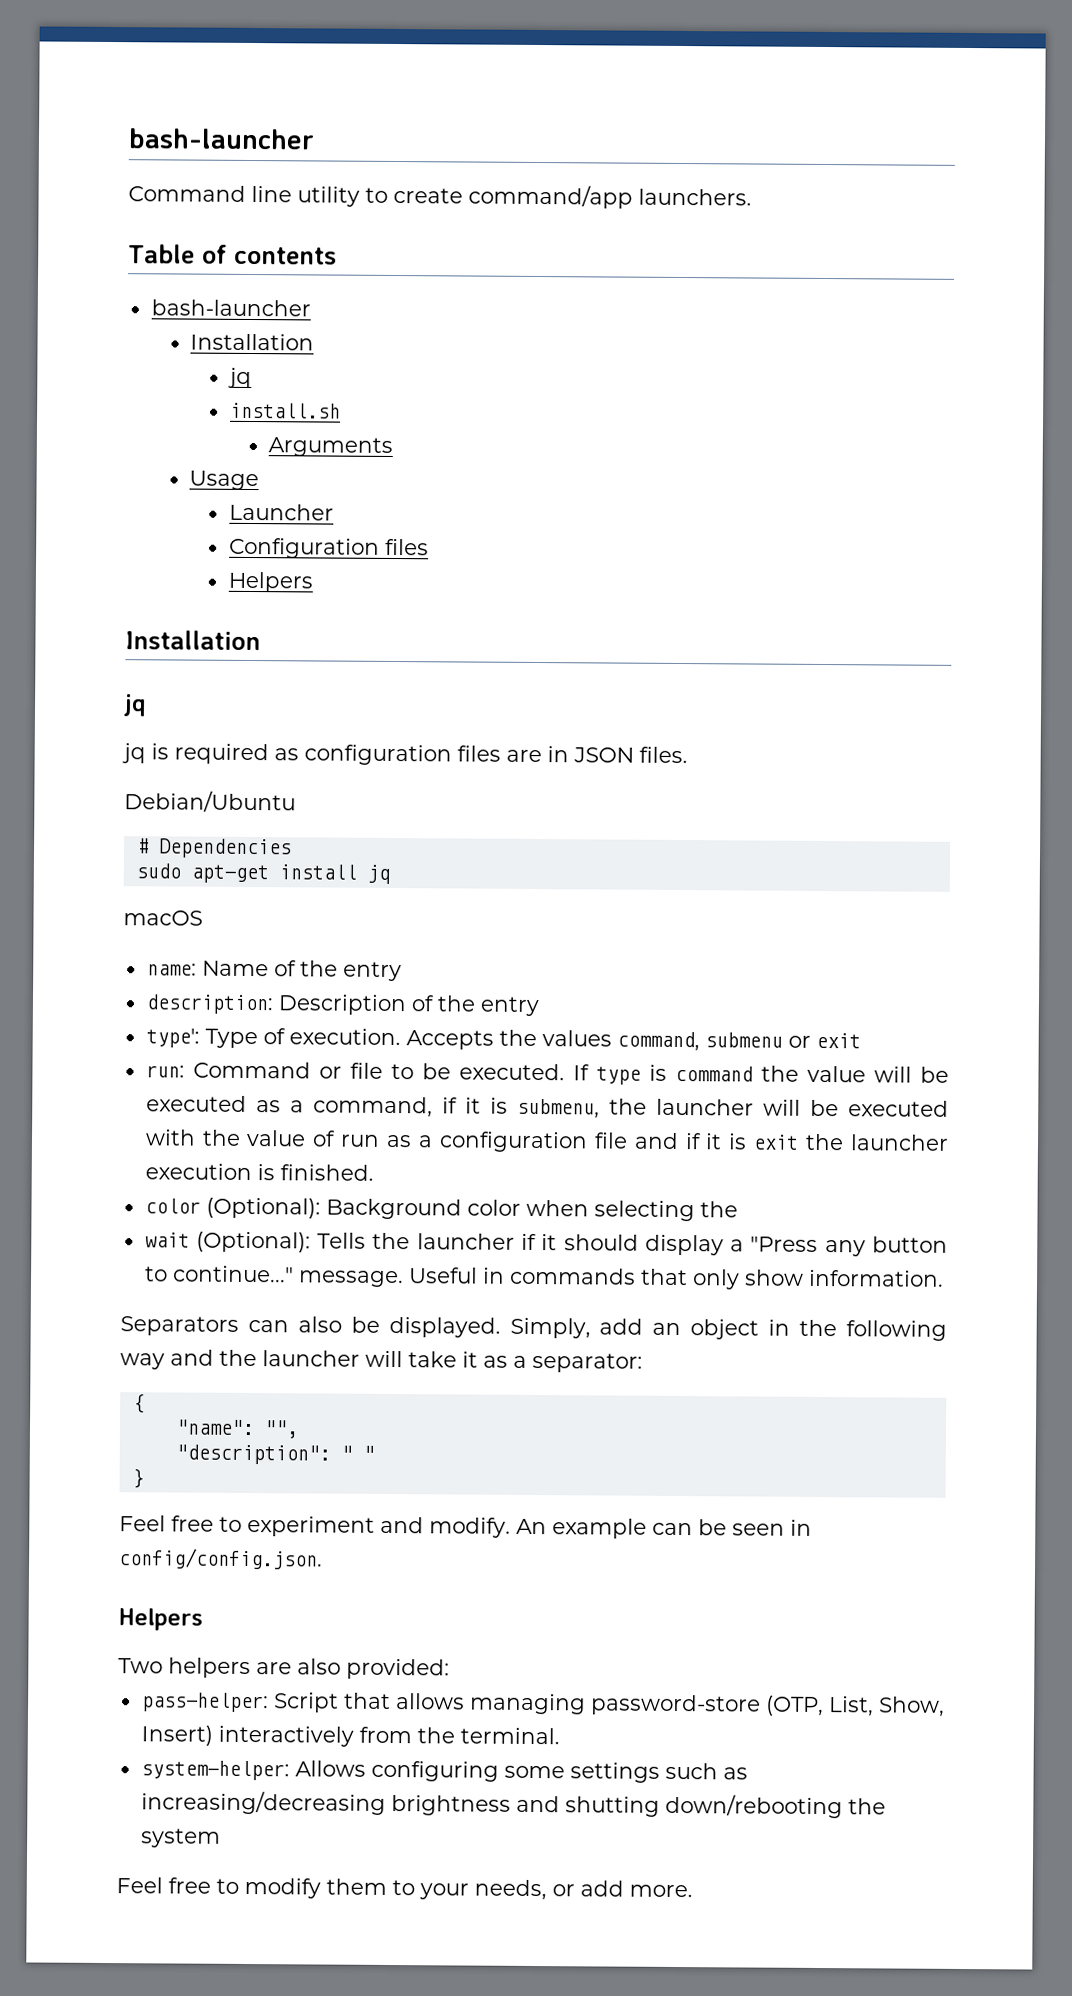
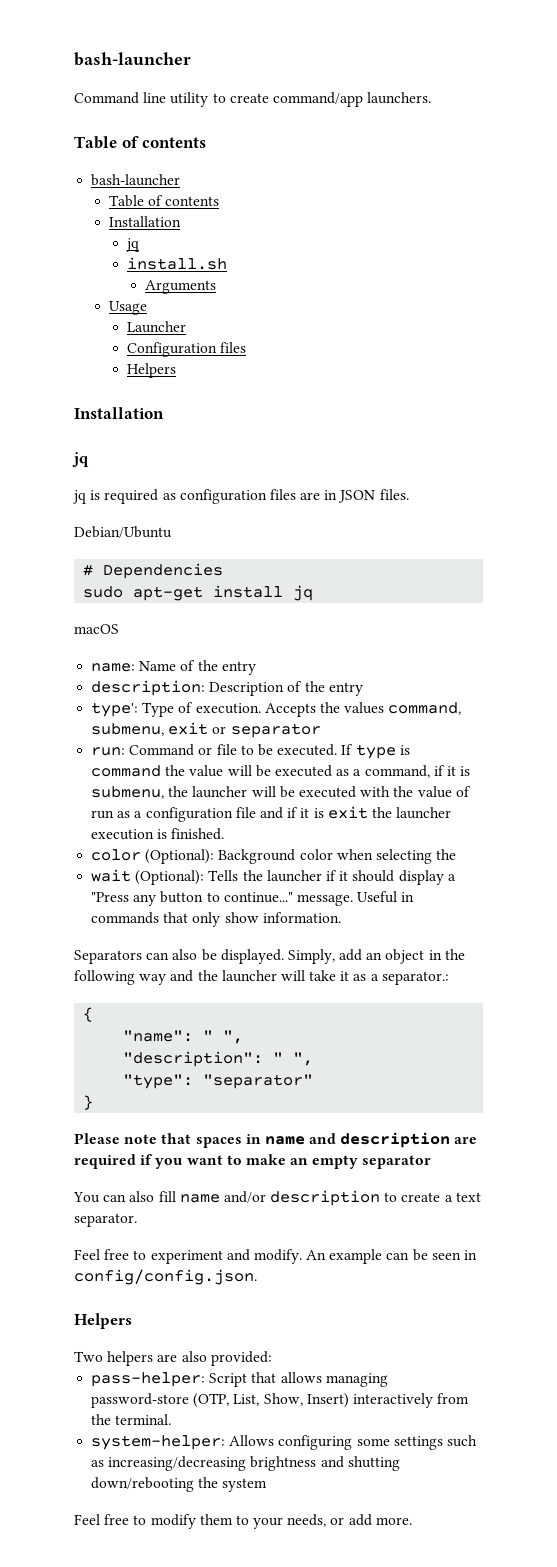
(311, 308) none -> [109,195,220,207] // Table of contents
[704,1032,861,1049] submenu or exit -> [91,722,321,738] submenu, exit or separator
[532,1352,643,1373] separator: -> [381,971,449,985] separator.:
[263,1420,299,1439] "", -> [203,1030,244,1044] " ",
[362,1445,375,1461] [131,1468,144,1489] " // } -> [293,1052,314,1066] [123,1074,314,1089] [83,1095,94,1110] [74,1132,478,1148] [74,1154,432,1169] [73,1190,481,1206] [74,1213,137,1227] ", // "type": "separator" // } // Please note that spaces in name and description are required if you want to make an empty separator // You can also fill name and/or description to create a text separator.

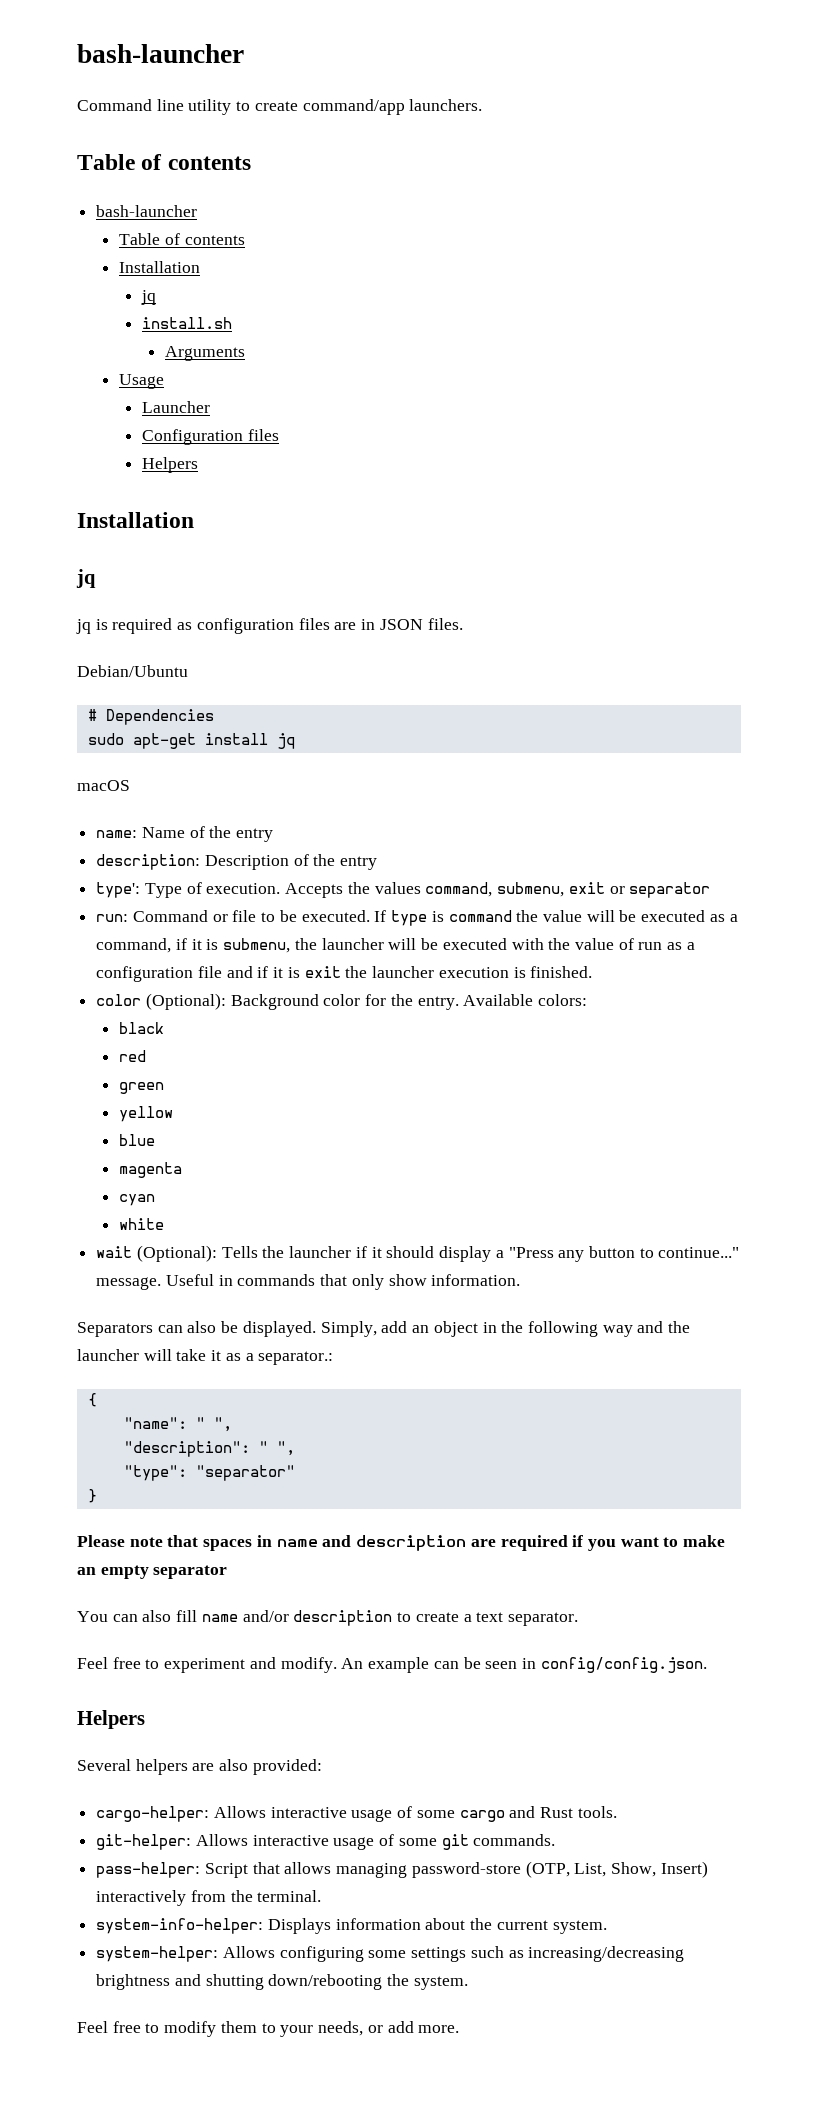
[336,849,457,864] when selecting the -> [365,994,588,1010] [119,1022,165,1034] [119,1050,147,1062] [119,1082,165,1094] [119,1106,174,1122] [119,1134,156,1146] [119,1162,183,1178] [119,1194,156,1206] [119,1218,165,1230] for the entry. Available colors: // black // red // green // yellow // blue // magenta // cyan // white
[74,1351,103,1362] Two -> [77,1759,131,1771] Several
(272, 1358) none -> [96,1806,617,1822] [96,1834,556,1850] // cargo-helper: Allows interactive usage of some cargo and Rust tools. // git-helper: Allows interactive usage of some git commands.
(172, 1419) none -> [96,1918,607,1934] // system-info-helper: Displays information about the current system.
[222,1478,268,1492] system -> [413,1976,468,1990] system.

